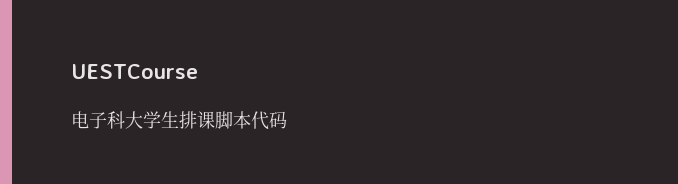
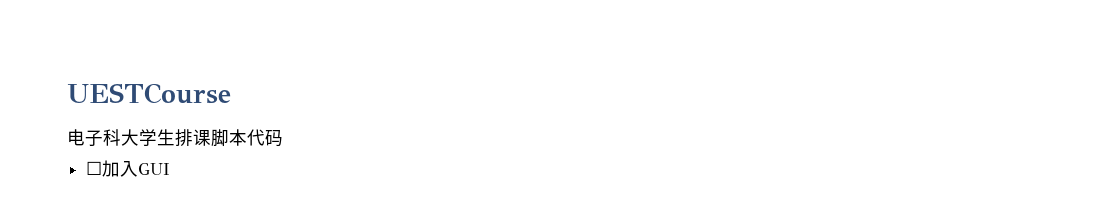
(287, 120) none -> [86,160,171,177] // ☐加入GUI

